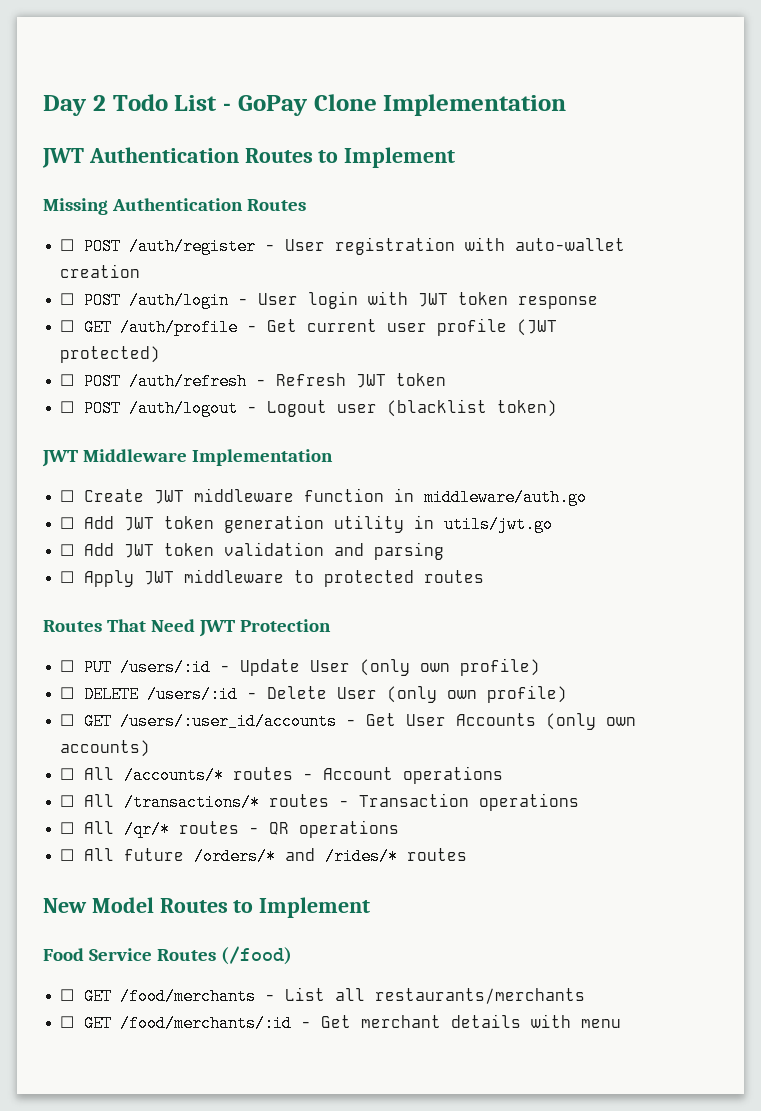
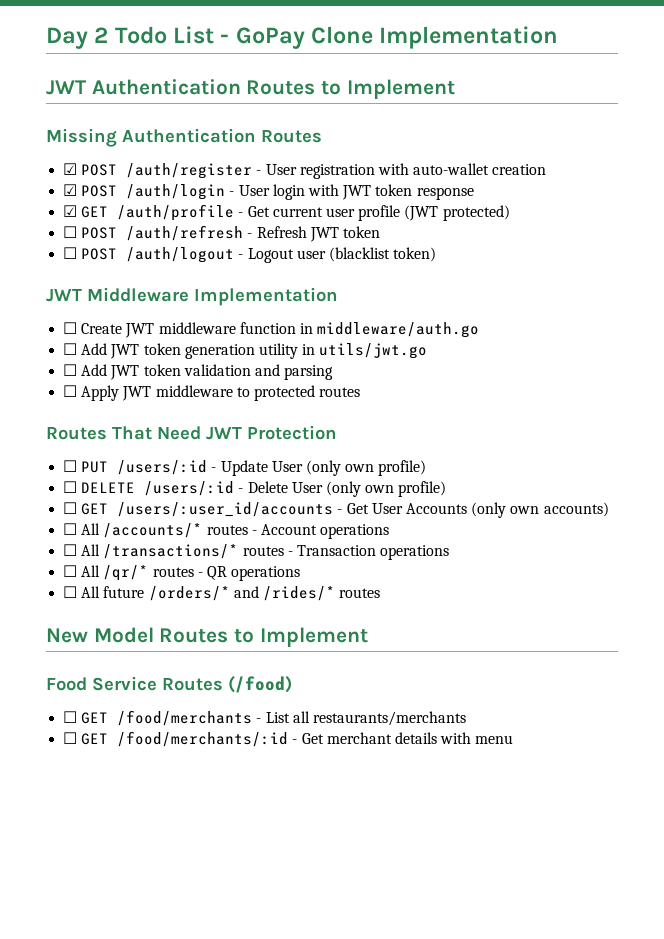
[60,239,75,251] ☐ -> [63,163,78,175] ☑
[60,293,75,305] ☐ -> [63,184,78,196] ☑
[60,320,75,332] ☐ -> [63,205,78,217] ☑

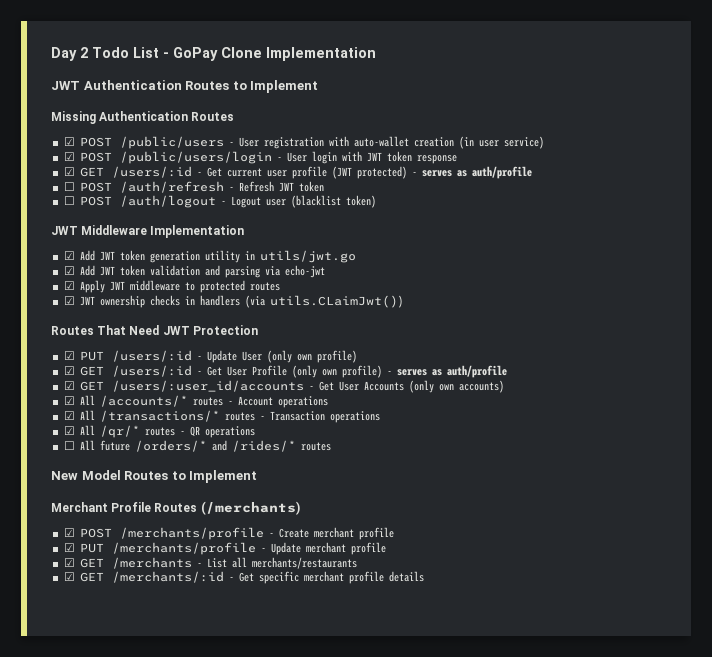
[126,163,253,179] /auth/register -> [119,136,224,149] /public/users
[63,184,226,200] // ☑ POST /auth/login -> [458,136,544,149] [63,151,272,164] (in user service) // ☑ POST /public/users/login
[117,204,235,221] /auth/profile -> [111,166,192,178] /users/:id
(510, 213) none -> [411,166,532,179] - serves as auth/profile
[63,322,480,338] [63,343,78,355] ☐ Create JWT middleware function in middleware/auth.go // ☐ -> [63,251,75,260] ☑
[63,364,78,376] ☐ -> [63,266,75,275] ☑
[63,385,78,397] // ☐ -> [264,265,325,278] [63,281,75,290] via echo-jwt // ☑
(361, 392) none -> [63,295,403,308] // ☑ JWT ownership checks in handlers (via utils.CLaimJwt())
[63,460,78,472] ☐ -> [63,351,75,360] ☑
[63,481,447,497] [63,502,78,514] ☐ DELETE /users/:id - Delete User (only own profile) // ☐ -> [63,365,507,378] [63,381,75,390] ☑ GET /users/:id - Get User Profile (only own profile) - serves as auth/profile // ☑
[63,523,78,535] ☐ -> [63,396,75,405] ☑
[63,544,78,556] ☐ -> [63,411,75,420] ☑
[63,565,78,577] ☐ -> [63,426,75,435] ☑
[46,676,292,693] [63,710,466,726] [63,731,514,747] Food Service Routes (/food) // ☐ GET /food/merchants - List all restaurants/merchants // ☐ GET /food/merchants/:id - Get merchant details with menu -> [51,501,300,515] [63,527,394,540] [63,542,386,555] [63,557,357,569] [63,571,424,584] Merchant Profile Routes (/merchants) // ☑ POST /merchants/profile - Create merchant profile // ☑ PUT /merchants/profile - Update merchant profile // ☑ GET /merchants - List all merchants/restaurants // ☑ GET /merchants/:id - Get specific merchant profile details

